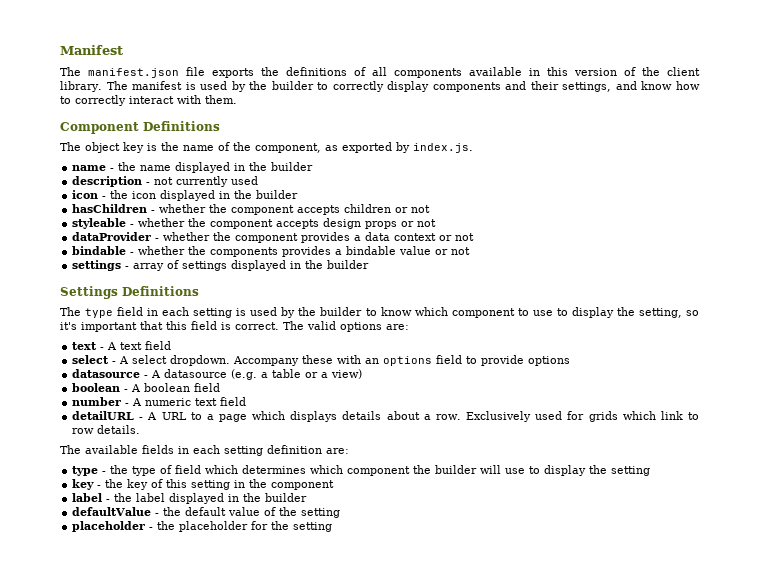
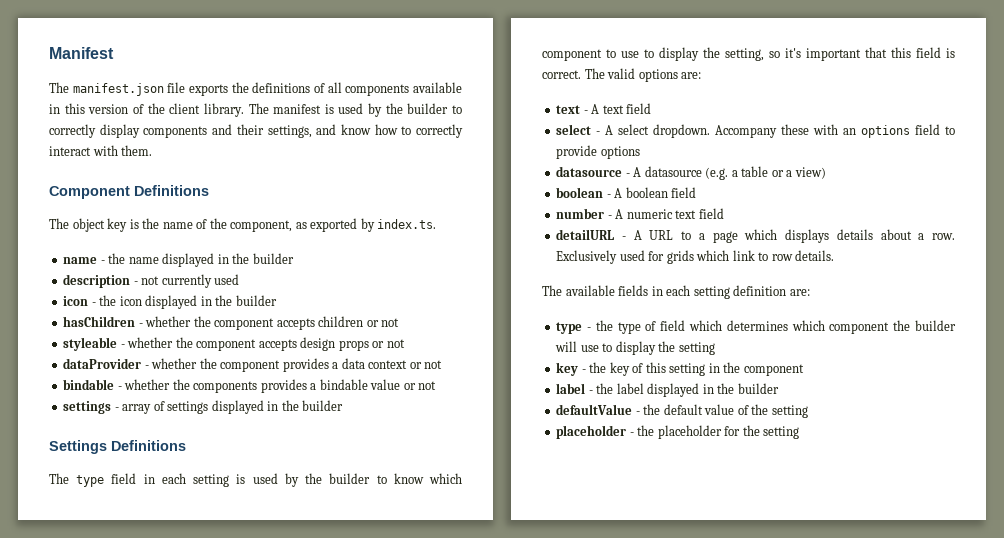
[413,143,473,153] index.js. -> [377,219,437,229] index.ts.

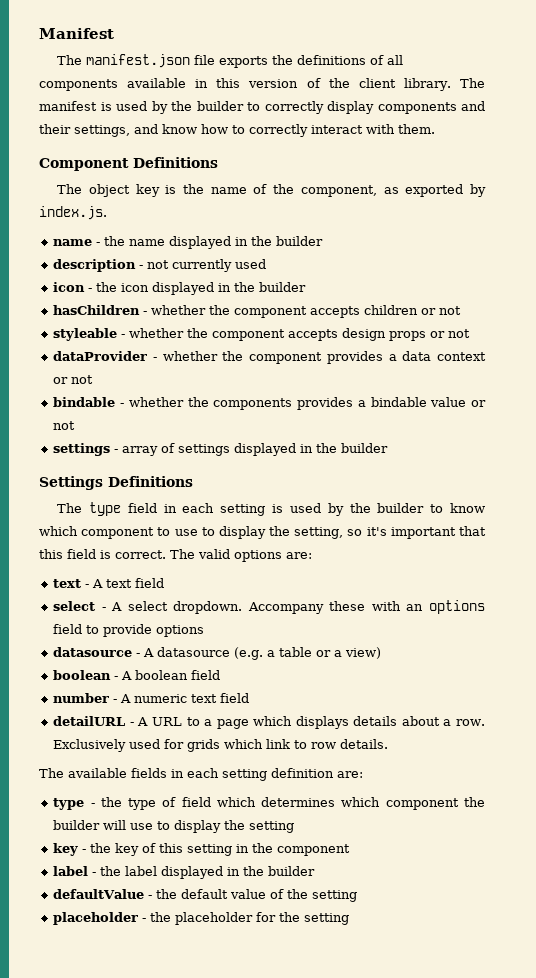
[377,219,437,229] index.ts. -> [39,206,107,220] index.js.

